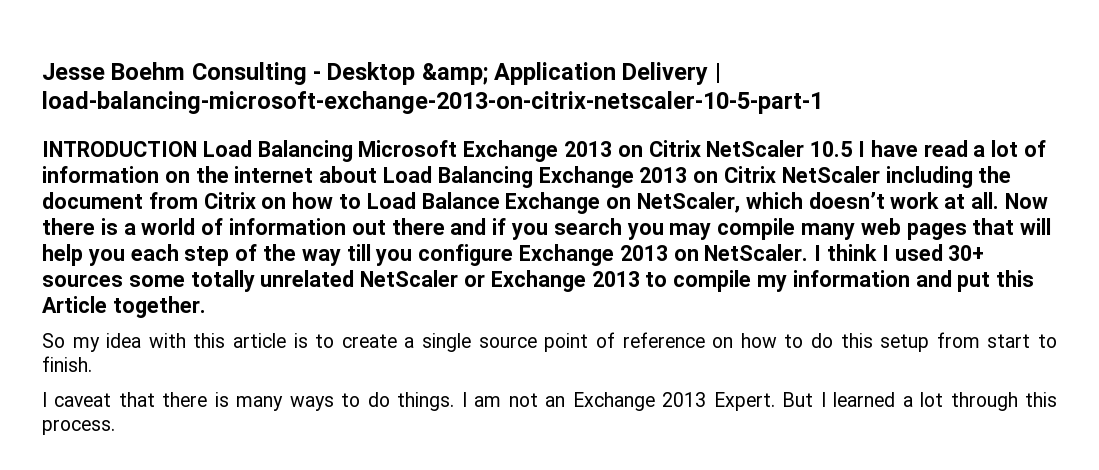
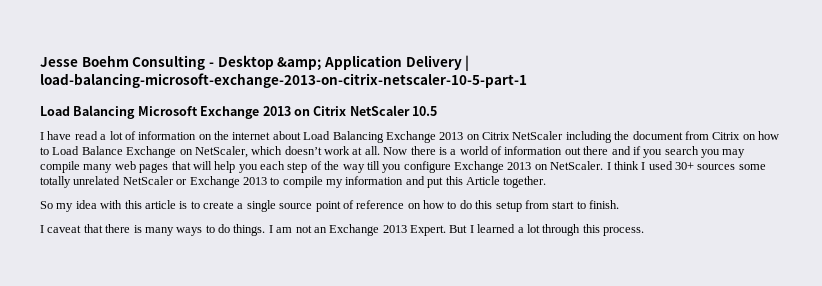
[42,141,197,157] INTRODUCTION -> (527, 80) none
(854, 149) none -> (437, 111) //

